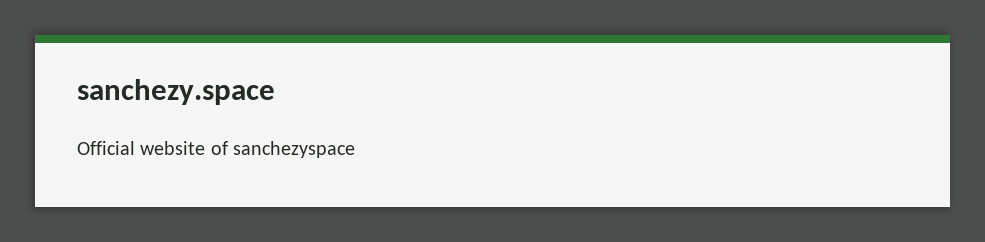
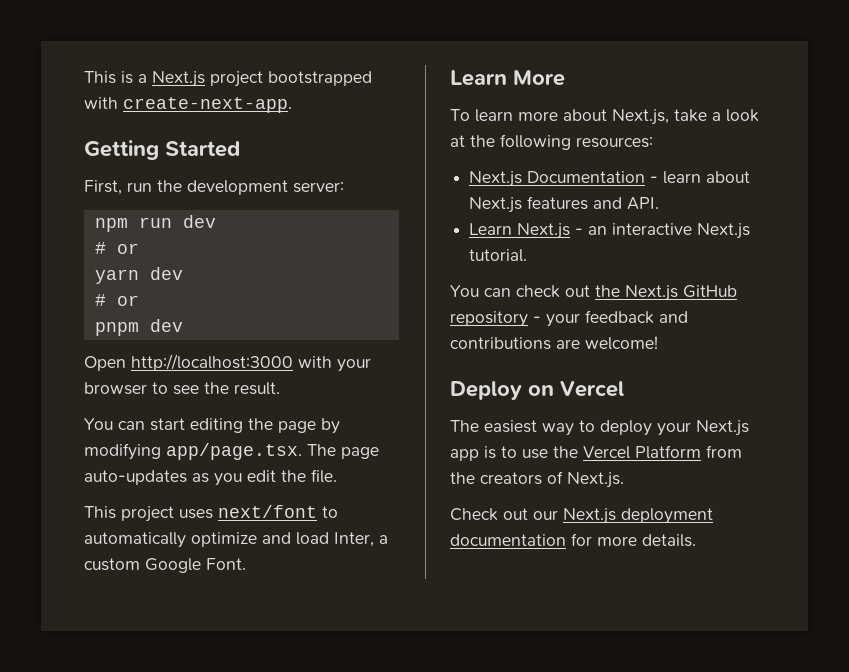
[77,79,275,105] [77,141,356,158] sanchezy.space // Official website of sanchezyspace -> [84,71,372,87] [84,97,292,113] [84,140,240,160] [84,180,344,195] [94,215,216,232] [94,242,139,254] [94,267,183,284] [94,294,139,306] [94,319,183,336] [84,354,371,372] [84,382,280,395] [84,418,340,434] [84,443,379,460] [84,469,337,486] [84,505,338,522] [84,532,388,548] [84,558,246,573] [450,70,565,86] [450,109,759,125] [450,134,653,150] [469,171,751,187] [469,196,660,213] [469,223,751,239] [469,249,528,262] [450,285,737,301] [450,310,688,327] [450,336,658,350] [450,381,624,400] [450,420,749,436] [450,445,742,461] [450,471,624,488] [450,508,713,524] [450,533,696,547] This is a Next.js project bootstrapped with create-next-app. // Getting Started // First, run the development server: // npm run dev // # or // yarn dev // # or // pnpm dev // Open http://localhost:3000 with your browser to see the result. // You can start editing the page by modifying app/page.tsx. The page auto-updates as you edit the file. // This project uses next/font to automatically optimize and load Inter, a custom Google Font. // Learn More // To learn more about Next.js, take a look at the following resources: // Next.js Documentation - learn about Next.js features and API. // Learn Next.js - an interactive Next.js tutorial. // You can check out the Next.js GitHub repository - your feedback and contributions are welcome! // Deploy on Vercel // The easiest way to deploy your Next.js app is to use the Vercel Platform from the creators of Next.js. // Check out our Next.js deployment documentation for more details.

